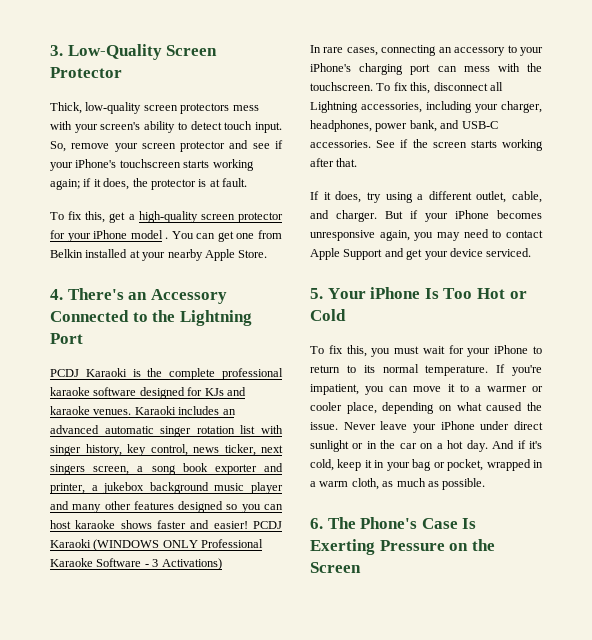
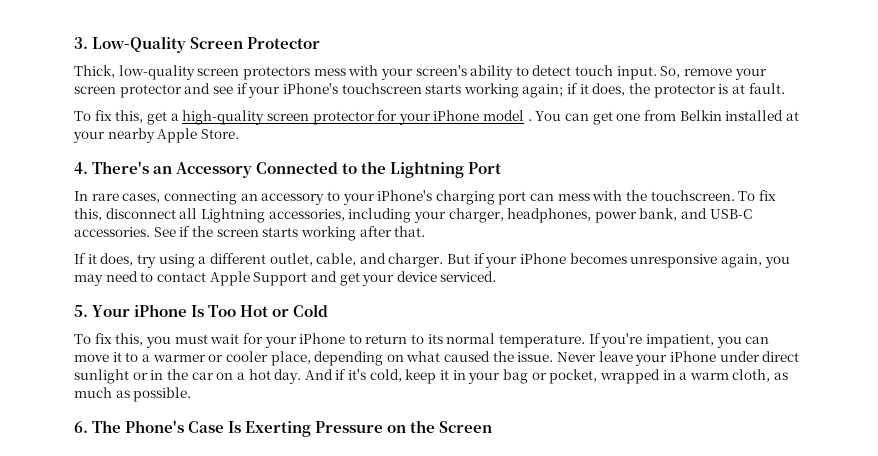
[50,368,283,380] [50,387,246,399] [50,406,236,415] [50,425,283,437] [50,444,283,456] [50,463,283,475] [50,482,283,494] [50,501,283,513] [50,520,282,529] [50,539,264,551] [50,558,222,570] // PCDJ Karaoki is the complete professional karaoke software designed for KJs and karaoke venues. Karaoki includes an advanced automatic singer rotation list with singer history, key control, news ticker, next singers screen, a song book exporter and printer, a jukebox background music player and many other features designed so you can host karaoke shows faster and easier! PCDJ Karaoki (WINDOWS ONLY Professional Karaoke Software - 3 Activations) -> (502, 168) none

